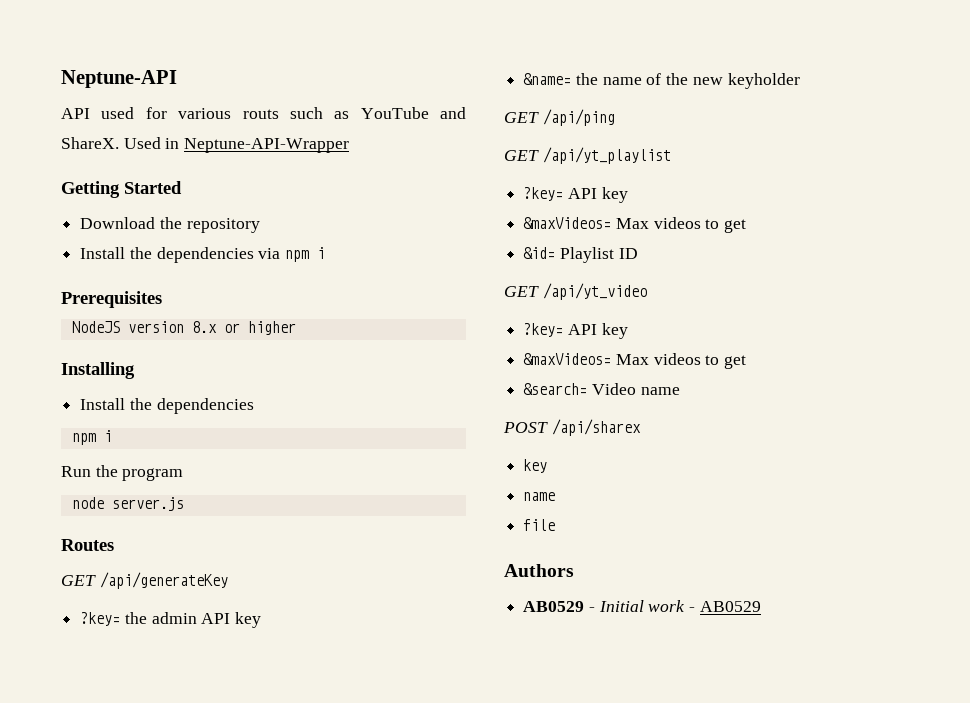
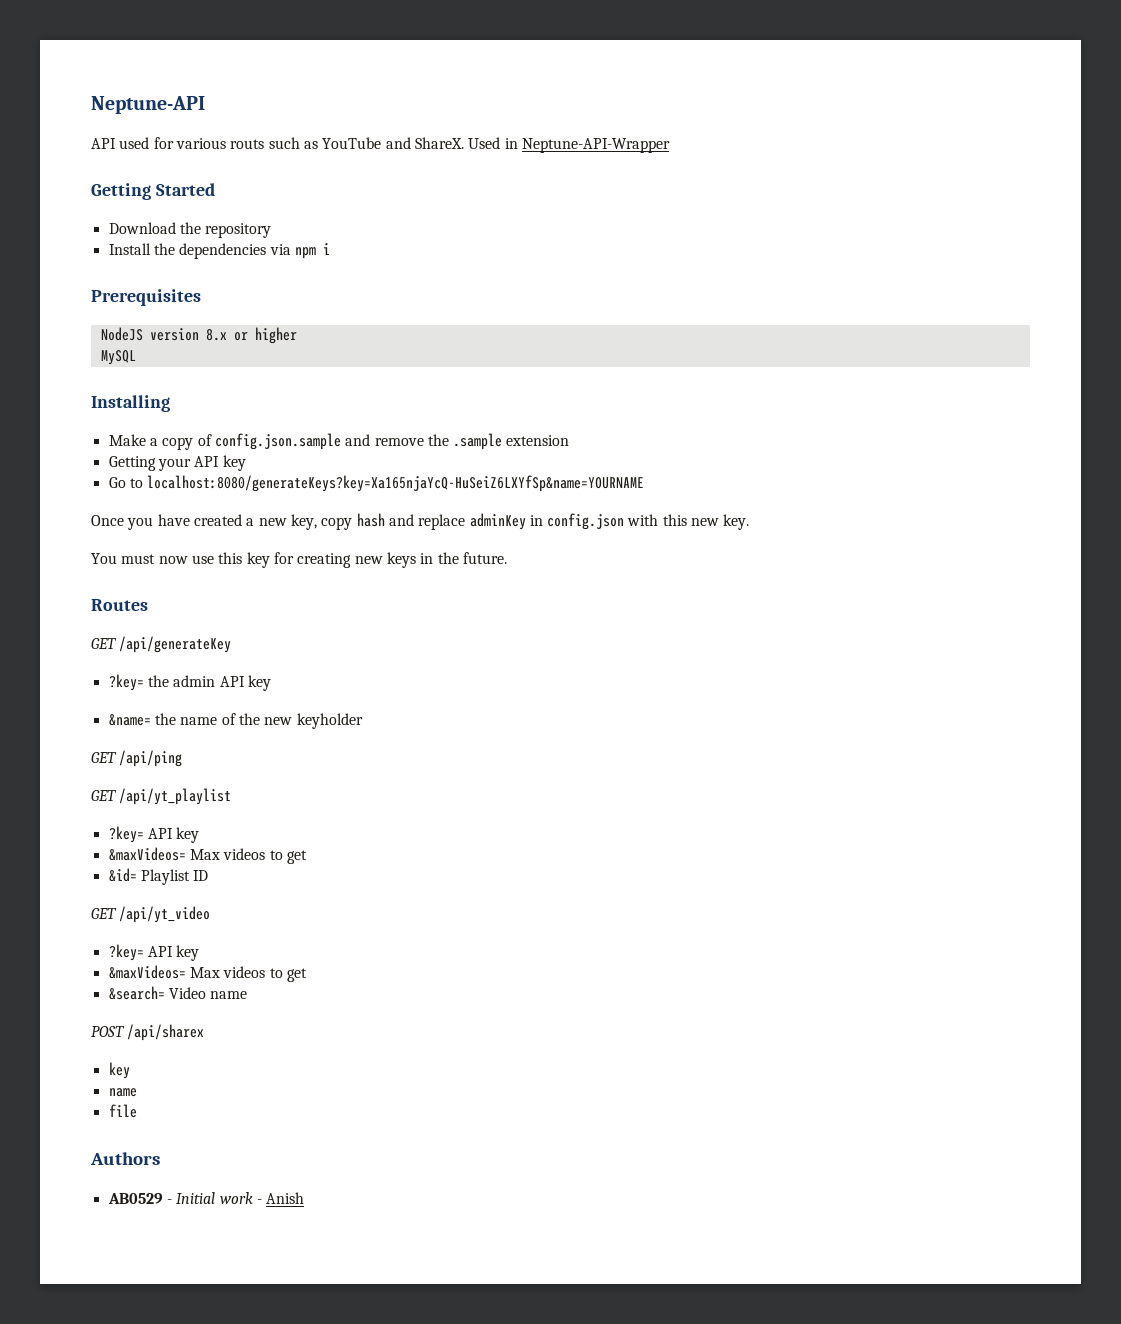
(296, 328) none -> [100,350,136,365] // MySQL
[80,398,254,414] [71,430,112,445] [61,465,184,481] [71,497,184,511] Install the dependencies // npm i // Run the program // node server.js -> [108,433,570,450] [108,455,246,471] [108,475,645,492] [91,513,750,530] [91,552,507,568] Make a copy of config.json.sample and remove the .sample extension // Getting your API key // Go to localhost:8080/generateKeys?key=Xa165njaYcQ-HuSeiZ6LXYfSp&name=YOURNAME // Once you have created a new key, copy hash and replace adminKey in config.json with this new key. // You must now use this key for creating new keys in the future.
[699,601,761,612] AB0529 -> [266,1192,305,1204] Anish

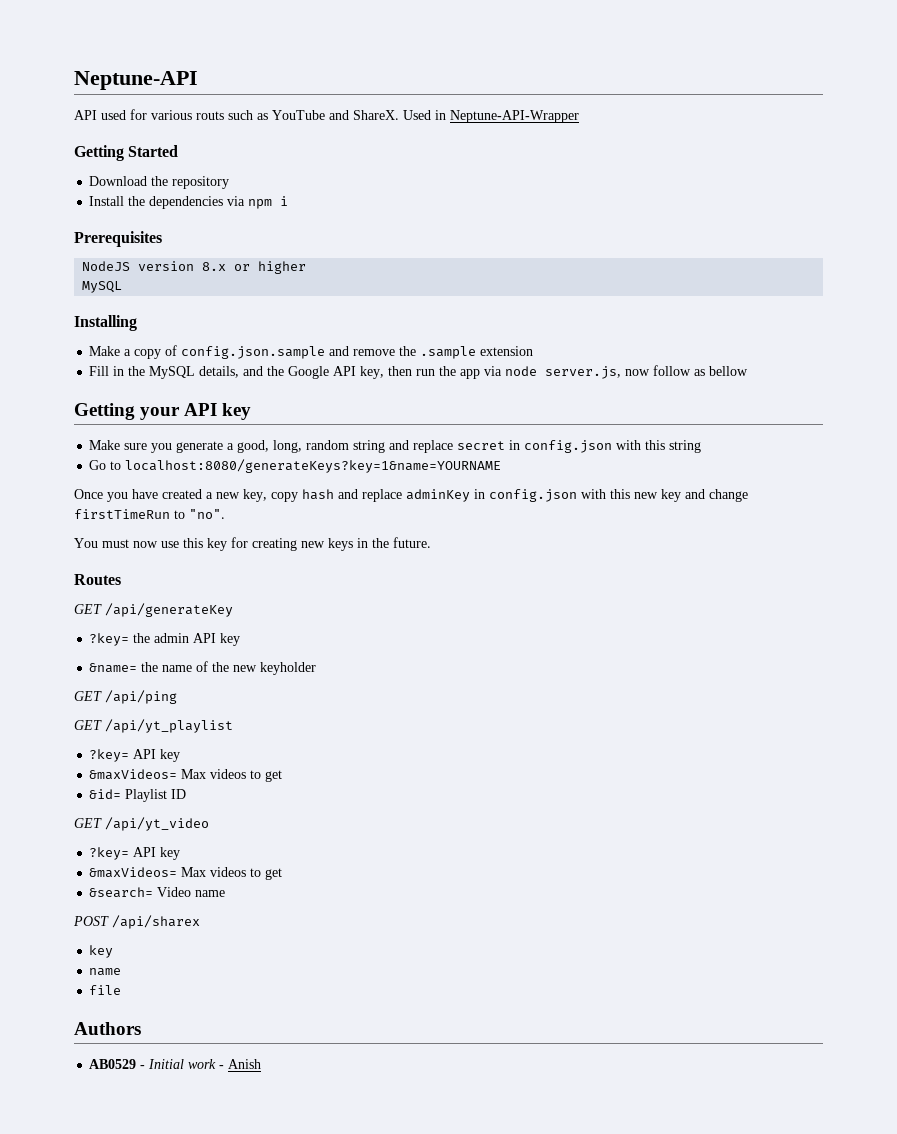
[108,455,246,471] Getting your API key -> [89,365,749,379] [74,403,252,420] [89,440,702,453] Fill in the MySQL details, and the Google API key, then run the app via node server.js, now follow as bellow // Getting your API key // Make sure you generate a good, long, random string and replace secret in config.json with this string
[147,475,645,492] localhost:8080/generateKeys?key=Xa165njaYcQ-HuSeiZ6LXYfSp&name=YOURNAME -> [125,459,502,473] localhost:8080/generateKeys?key=1&name=YOURNAME
[723,514,750,530] key. -> [661,489,748,502] [74,509,225,519] key and change firstTimeRun to "no".

